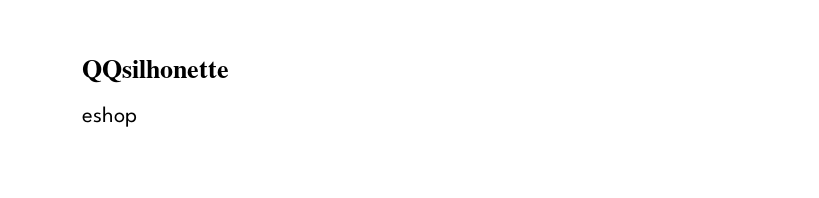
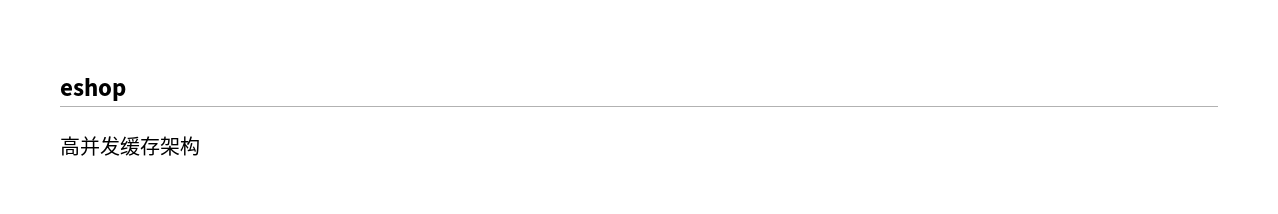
[82,60,229,83] [82,106,137,127] QQsilhonette // eshop -> [60,78,126,101] [60,136,200,156] eshop // 高并发缓存架构

